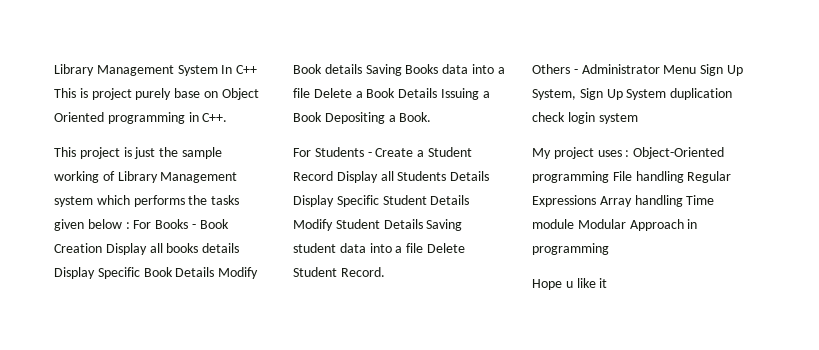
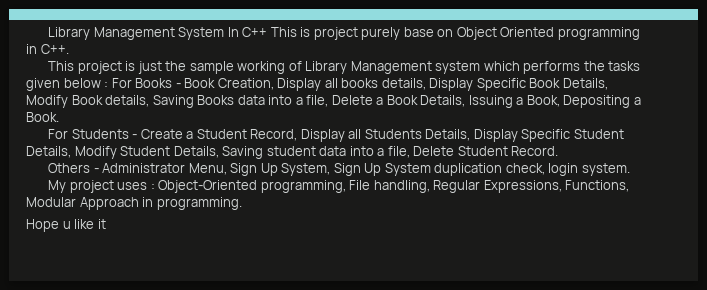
[54,243,102,253] Creation -> [217,78,274,90] Creation,
[202,243,240,253] details -> [381,78,426,90] details,
[175,267,215,277] Details -> [562,78,608,90] Details,
[324,64,362,74] details -> [105,95,150,107] details,
[293,88,310,98] file -> [306,95,329,107] file,
[398,88,438,98] Details -> [420,95,466,107] Details,
[293,112,322,122] Book -> [526,95,560,107] Book,
[293,171,333,181] Record -> [250,129,298,141] Record,
[450,171,490,181] Details -> [425,129,471,141] Details,
[430,195,470,205] Details -> [26,146,71,158] Details,
[383,219,423,229] Details -> [173,146,219,158] Details,
[406,243,424,253] file -> [387,146,410,158] file,
[663,65,697,74] Menu -> [188,163,227,175] Menu,
[532,112,638,124] check login system -> [505,163,630,176] check, login system.
[532,171,732,183] [532,195,715,207] [532,219,574,229] programming File handling Regular Expressions Array handling Time module -> [260,180,630,193] programming, File handling, Regular Expressions, Functions,
[532,243,609,255] programming -> [156,197,242,210] programming.

